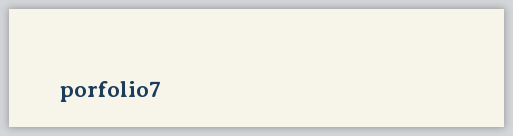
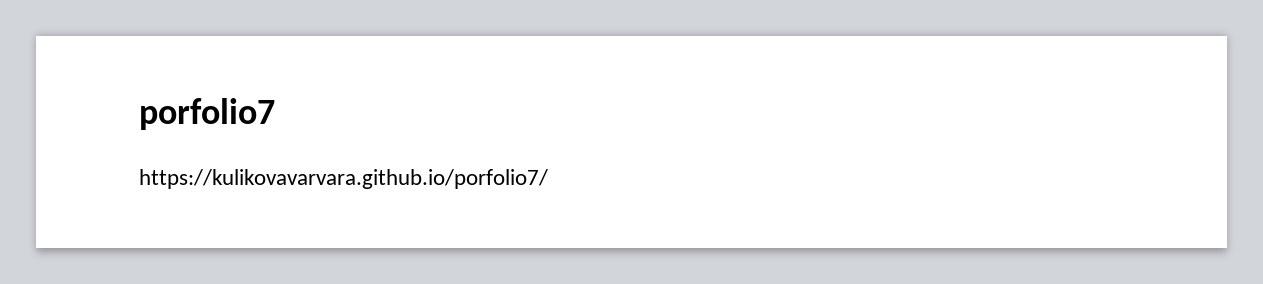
(161, 91) none -> [139,169,548,189] // https://kulikovavarvara.github.io/porfolio7/

